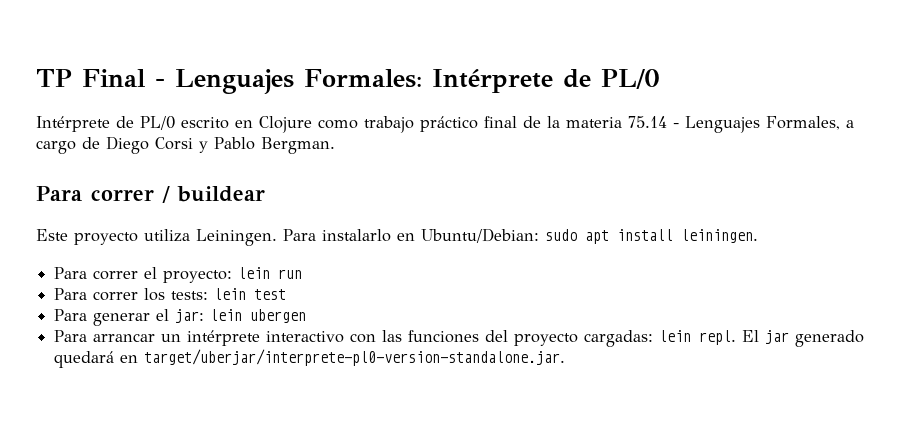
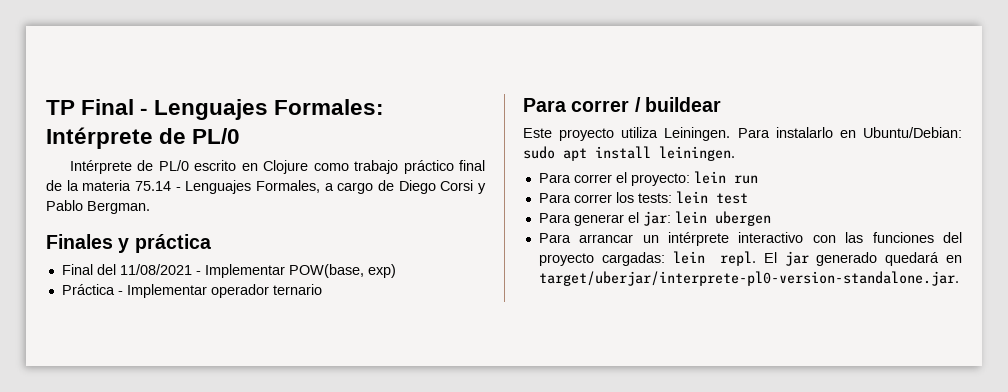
(335, 145) none -> [46,234,211,253] [61,264,396,278] [61,284,322,298] // Finales y práctica // Final del 11/08/2021 - Implementar POW(base, exp) // Práctica - Implementar operador ternario

